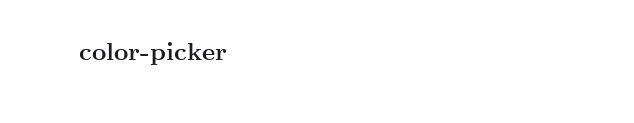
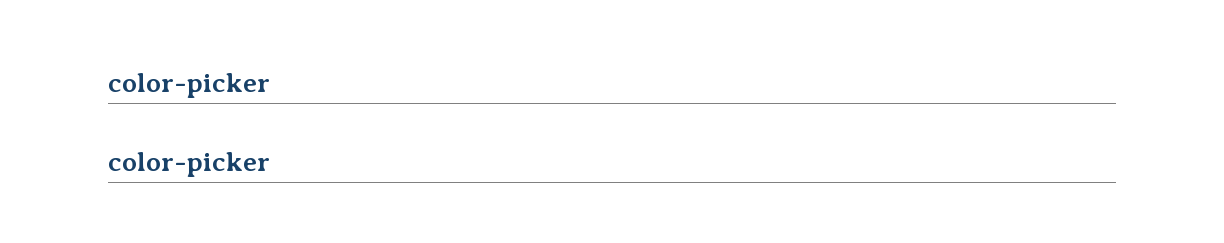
[79,42,227,65] color-picker -> [108,73,270,98] [108,152,270,177] color-picker // color-picker

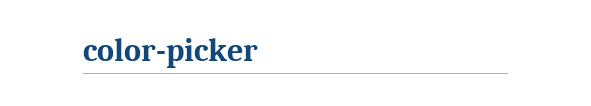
[108,73,270,98] [108,152,270,177] color-picker // color-picker -> [83,38,258,68] color-picker

